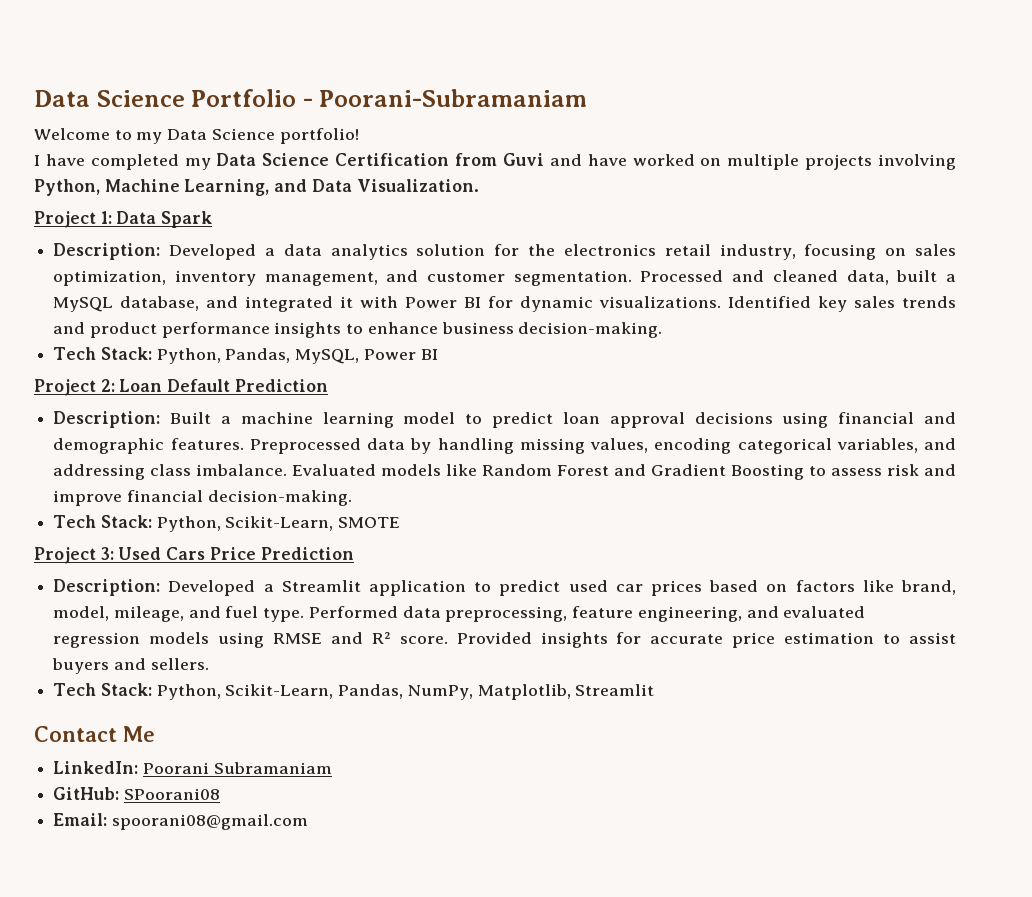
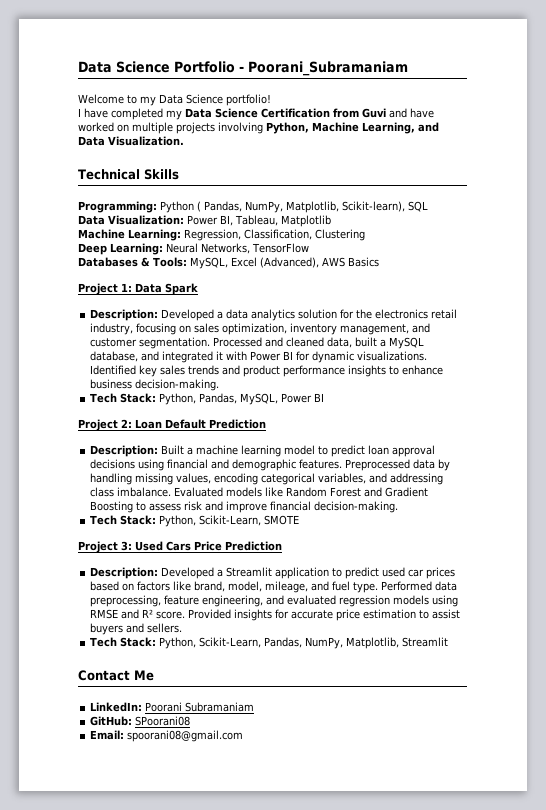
[319,89,588,107] Poorani-Subramaniam -> [248,61,408,76] Poorani_Subramaniam
(479, 185) none -> [78,169,179,180] [78,201,428,213] [78,215,331,227] [78,229,365,241] [78,243,309,255] [78,257,379,269] // Technical Skills // Programming: Python ( Pandas, NumPy, Matplotlib, Scikit-learn), SQL // Data Visualization: Power BI, Tableau, Matplotlib // Machine Learning: Regression, Classification, Clustering // Deep Learning: Neural Networks, TensorFlow // Databases & Tools: MySQL, Excel (Advanced), AWS Basics

